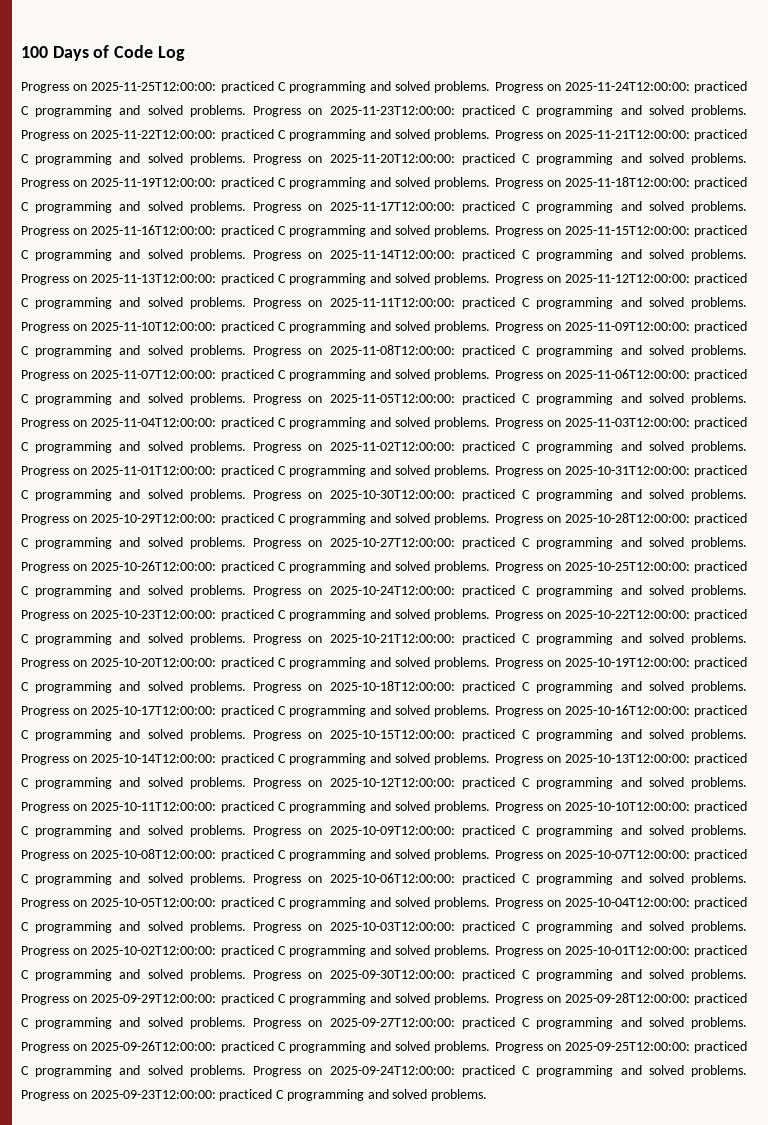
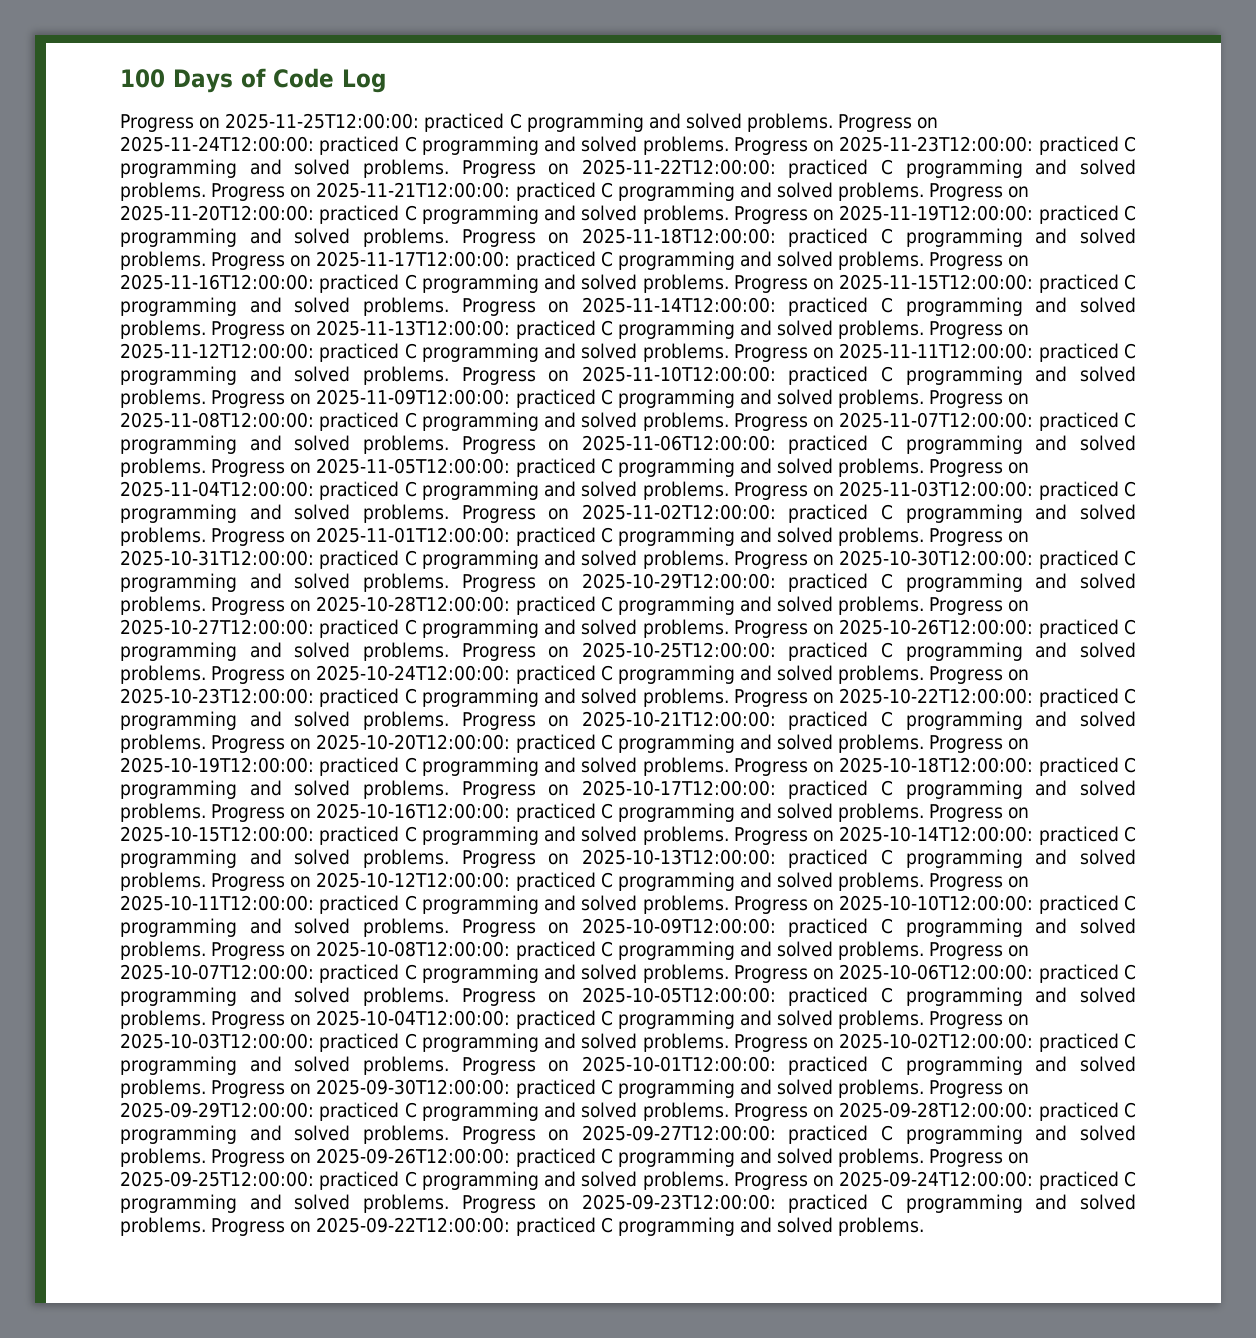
(488, 1095) none -> [211,1217,925,1236] Progress on 2025-09-22T12:00:00: practiced C programming and solved problems.

